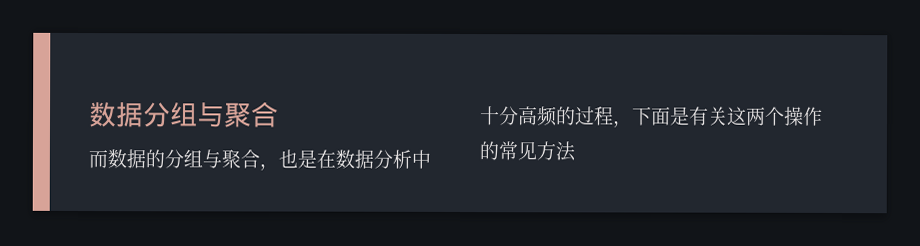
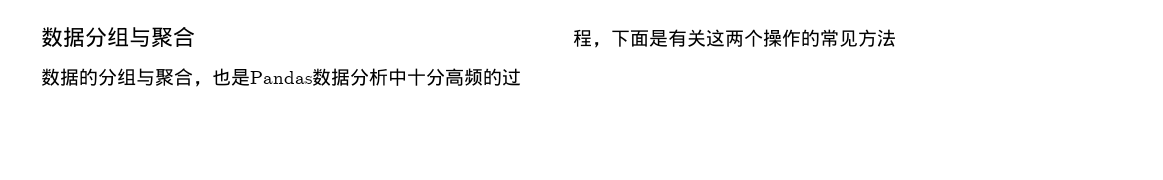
[88,150,108,169] 而 -> (195, 36) none
[316,149,336,169] 在 -> [250,71,312,84] Pandas

